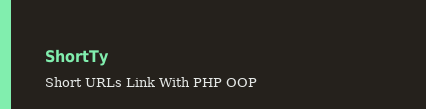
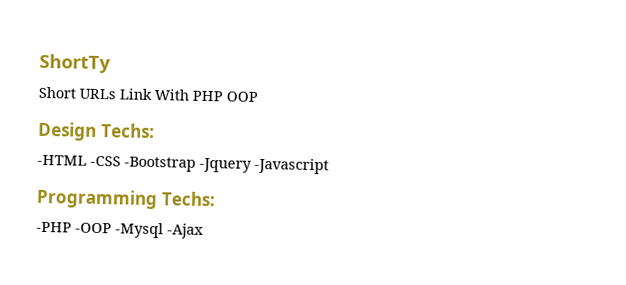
(257, 82) none -> [38,121,155,141] [37,154,329,175] [36,188,216,210] [36,221,204,239] // Design Techs: // -HTML -CSS -Bootstrap -Jquery -Javascript // Programming Techs: // -PHP -OOP -Mysql -Ajax

